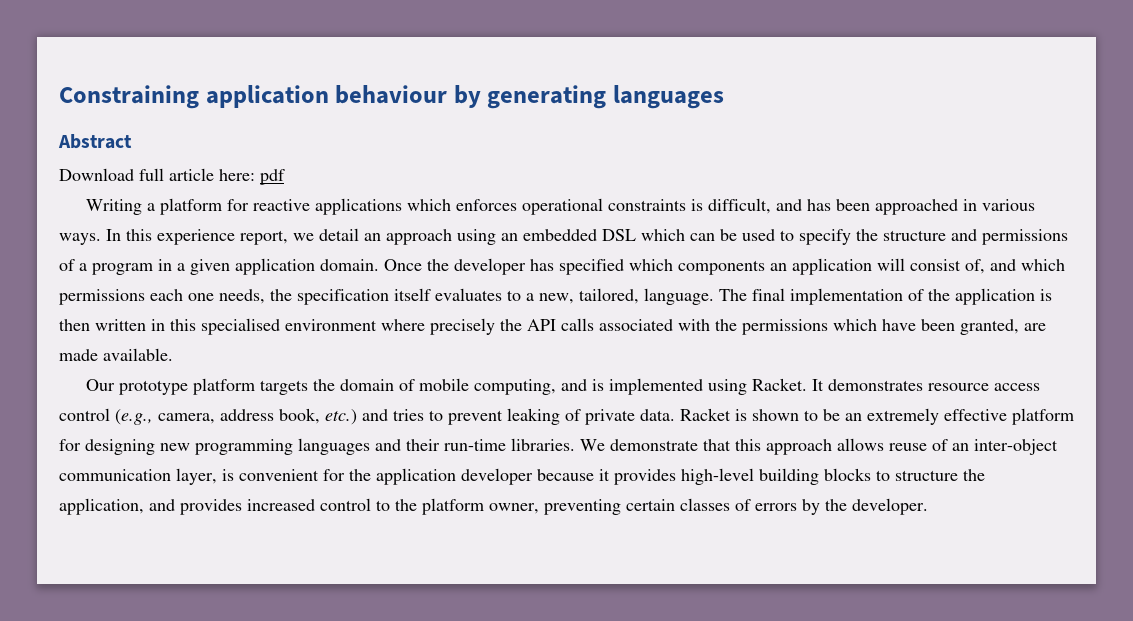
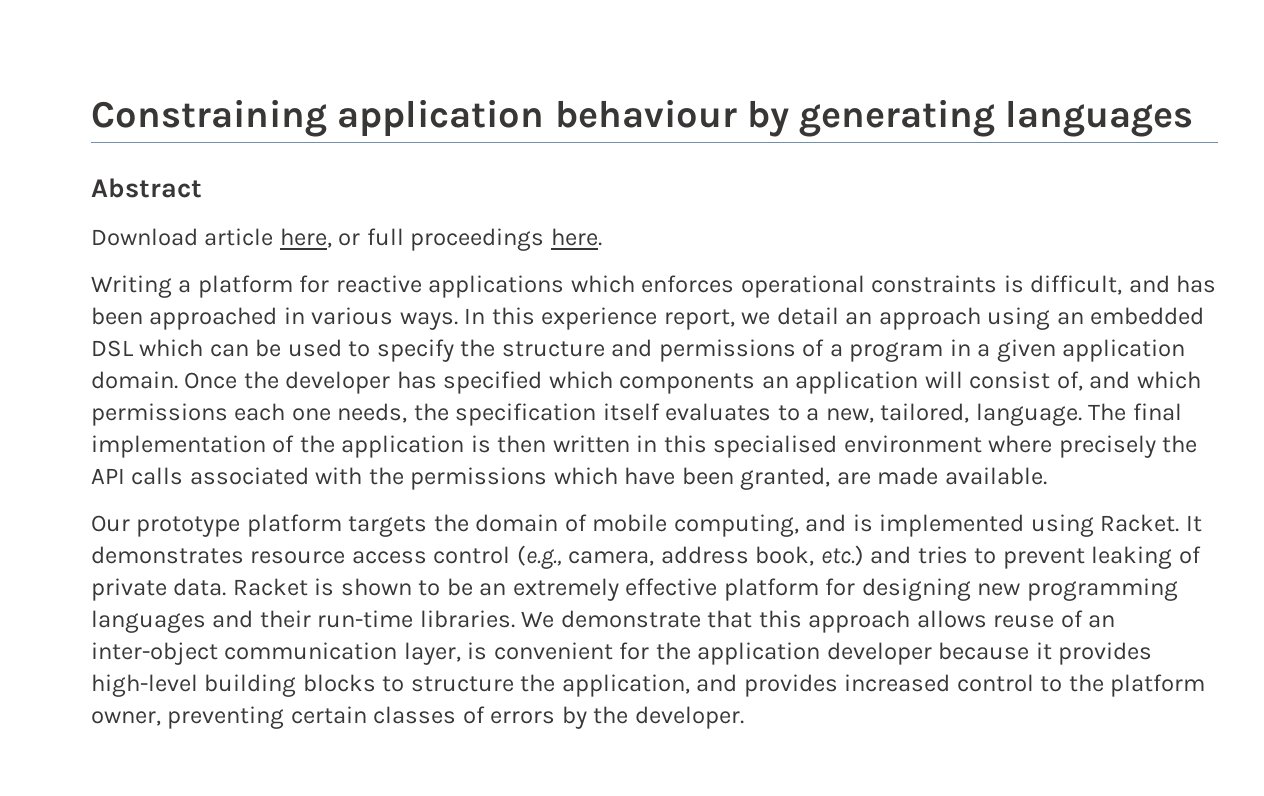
[139,168,285,185] full article here: pdf -> [204,228,602,251] article here, or full proceedings here.

